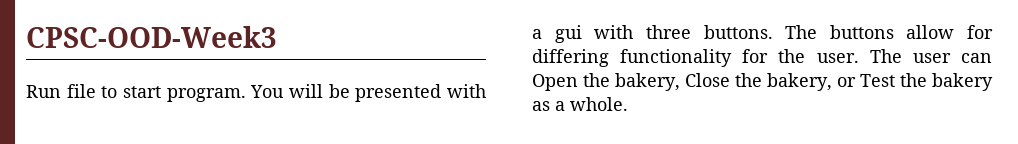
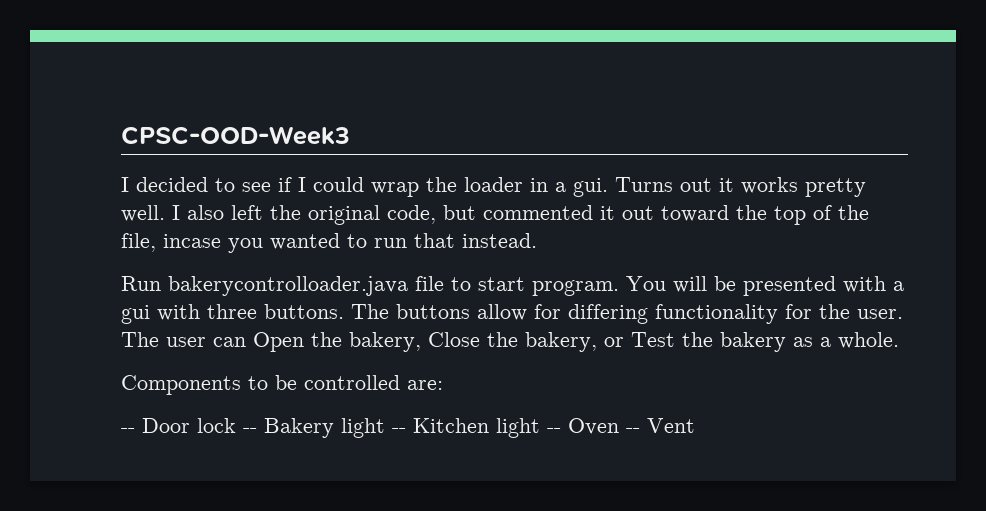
(277, 37) none -> [121,177,866,197] [121,205,869,225] [121,233,537,253] // I decided to see if I could wrap the loader in a gui. Turns out it works pretty well. I also left the original code, but commented it out toward the top of the file, incase you wanted to run that instead.
(61, 91) none -> [168,276,408,296] bakerycontrolloader.java
(628, 104) none -> [121,375,443,395] [121,418,695,438] // Components to be controlled are: // -- Door lock -- Bakery light -- Kitchen light -- Oven -- Vent

